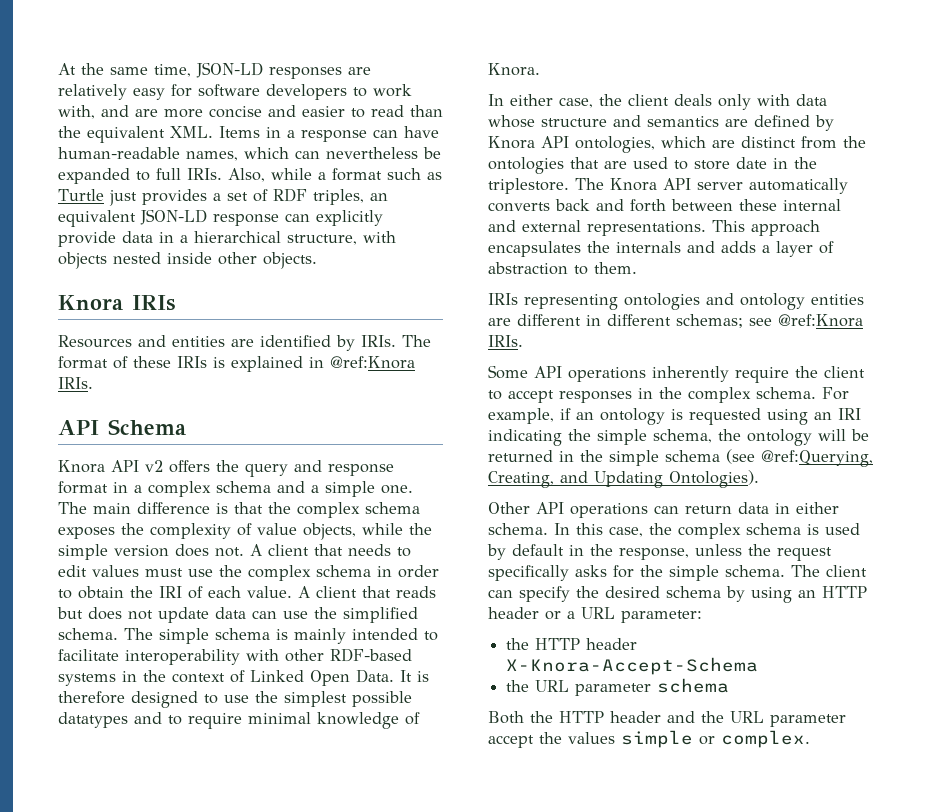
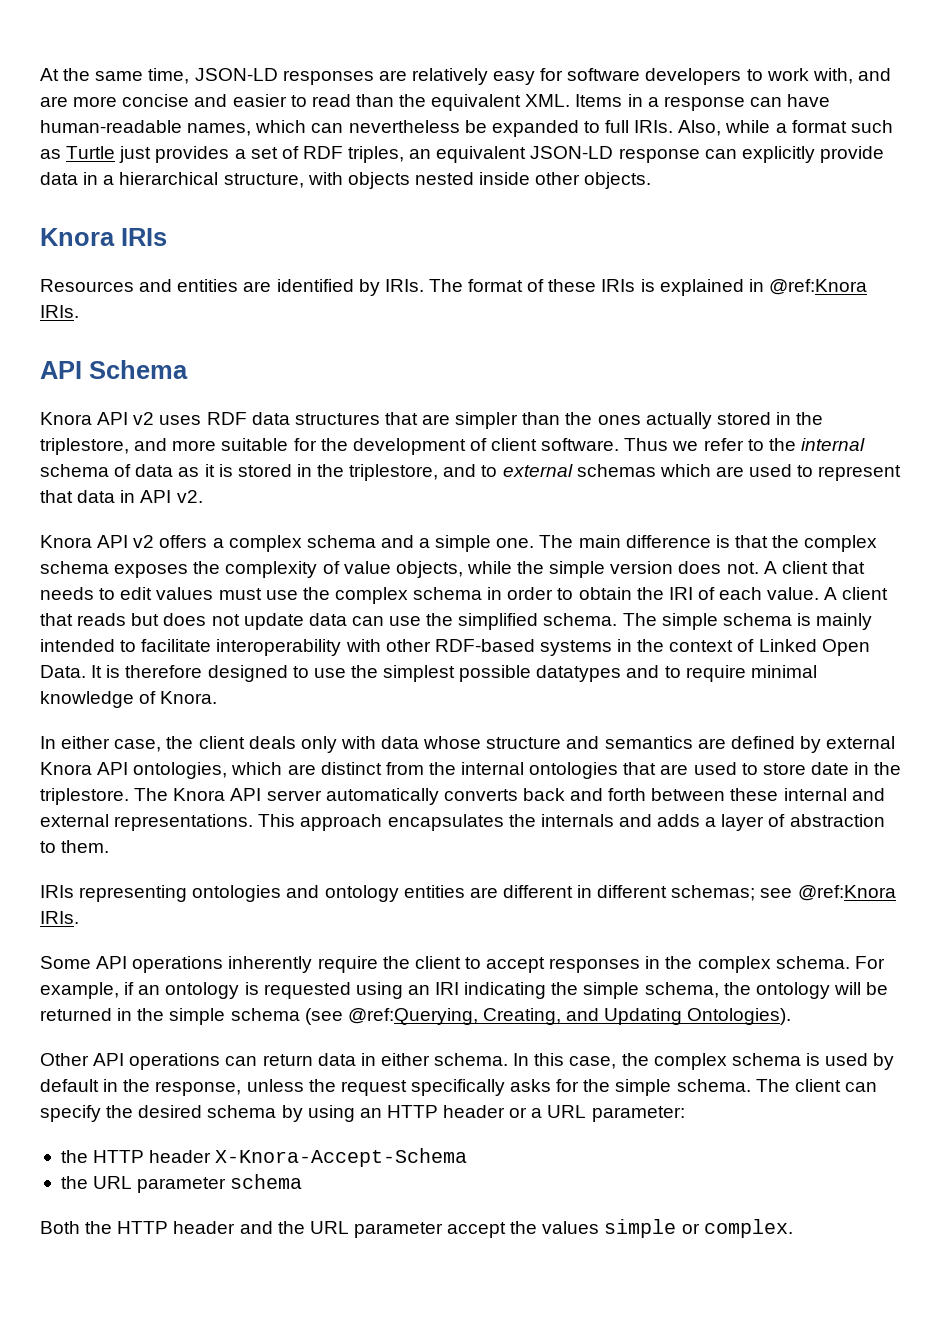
[169,460,394,477] [58,481,128,494] offers the query and response format in -> [159,412,824,429] [40,438,865,455] [40,464,902,481] [40,490,203,503] [40,535,208,548] uses RDF data structures that are simpler than the ones actually stored in the triplestore, and more suitable for the development of client software. Thus we refer to the internal schema of data as it is stored in the triplestore, and to external schemas which are used to represent that data in API v2. // Knora API v2 offers
(834, 123) none -> [826,736,896,749] external
(866, 142) none -> [461,762,525,775] internal

